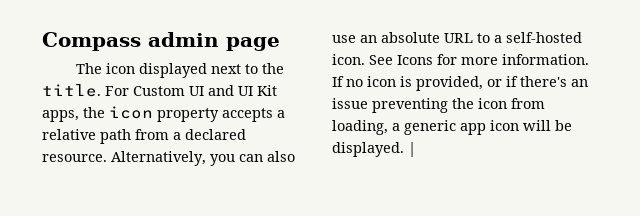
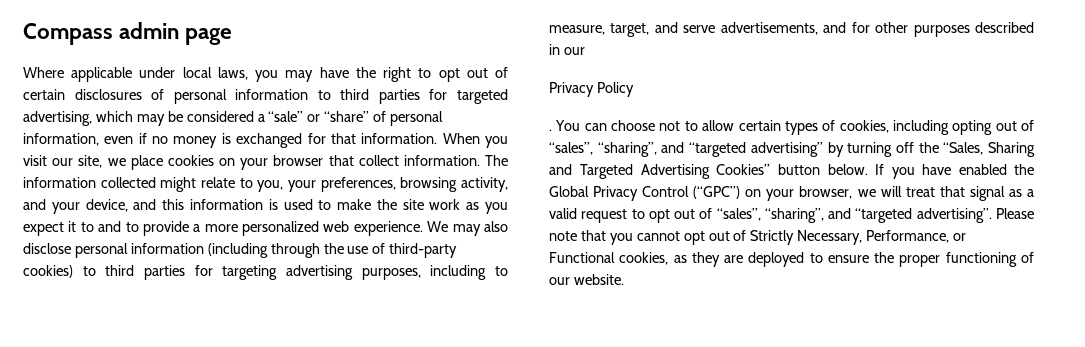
[76,63,285,78] [42,84,277,97] [42,106,285,122] [42,129,246,144] [42,151,295,166] [332,32,582,43] [332,54,589,65] [332,76,588,91] [332,98,545,113] [332,120,572,135] [332,142,416,157] The icon displayed next to the title. For Custom UI and UI Kit apps, the icon property accepts a relative path from a declared resource. Alternatively, you can also use an absolute URL to a self-hosted icon. See Icons for more information. If no icon is provided, or if there's an issue preventing the icon from loading, a generic app icon will be displayed. | -> [23,67,508,82] [23,89,508,104] [23,111,444,126] [23,133,509,148] [23,155,509,170] [23,177,509,192] [23,199,508,214] [23,221,508,236] [23,243,458,258] [23,265,508,280] [549,22,1034,37] [549,44,585,55] [549,82,634,97] [549,120,1034,135] [549,142,1035,157] [549,164,1034,179] [549,186,1034,201] [549,208,1034,223] [549,230,967,245] [549,252,1034,267] [549,274,624,285] Where applicable under local laws, you may have the right to opt out of certain disclosures of personal information to third parties for targeted advertising, which may be considered a “sale” or “share” of personal information, even if no money is exchanged for that information. When you visit our site, we place cookies on your browser that collect information. The information collected might relate to you, your preferences, browsing activity, and your device, and this information is used to make the site work as you expect it to and to provide a more personalized web experience. We may also disclose personal information (including through the use of third-party cookies) to third parties for targeting advertising purposes, including to measure, target, and serve advertisements, and for other purposes described in our // Privacy Policy // . You can choose not to allow certain types of cookies, including opting out of “sales”, “sharing”, and “targeted advertising” by turning off the “Sales, Sharing and Targeted Advertising Cookies” button below. If you have enabled the Global Privacy Control (“GPC”) on your browser, we will treat that signal as a valid request to opt out of “sales”, “sharing”, and “targeted advertising”. Please note that you cannot opt out of Strictly Necessary, Performance, or Functional cookies, as they are deployed to ensure the proper functioning of our website.

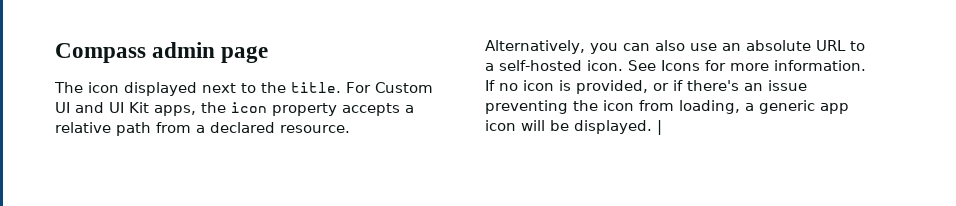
[23,67,508,82] [23,89,508,104] [23,111,444,126] [23,133,509,148] [23,155,509,170] [23,177,509,192] [23,199,508,214] [23,221,508,236] [23,243,458,258] [23,265,508,280] [549,22,1034,37] [549,44,585,55] [549,82,634,97] [549,120,1034,135] [549,142,1035,157] [549,164,1034,179] [549,186,1034,201] [549,208,1034,223] [549,230,967,245] [549,252,1034,267] [549,274,624,285] Where applicable under local laws, you may have the right to opt out of certain disclosures of personal information to third parties for targeted advertising, which may be considered a “sale” or “share” of personal information, even if no money is exchanged for that information. When you visit our site, we place cookies on your browser that collect information. The information collected might relate to you, your preferences, browsing activity, and your device, and this information is used to make the site work as you expect it to and to provide a more personalized web experience. We may also disclose personal information (including through the use of third-party cookies) to third parties for targeting advertising purposes, including to measure, target, and serve advertisements, and for other purposes described in our // Privacy Policy // . You can choose not to allow certain types of cookies, including opting out of “sales”, “sharing”, and “targeted advertising” by turning off the “Sales, Sharing and Targeted Advertising Cookies” button below. If you have enabled the Global Privacy Control (“GPC”) on your browser, we will treat that signal as a valid request to opt out of “sales”, “sharing”, and “targeted advertising”. Please note that you cannot opt out of Strictly Necessary, Performance, or Functional cookies, as they are deployed to ensure the proper functioning of our website. -> [54,82,433,96] [55,102,414,116] [55,122,350,136] [485,40,865,54] [485,60,866,71] [485,80,807,94] [485,100,849,114] [485,120,662,135] The icon displayed next to the title. For Custom UI and UI Kit apps, the icon property accepts a relative path from a declared resource. Alternatively, you can also use an absolute URL to a self-hosted icon. See Icons for more information. If no icon is provided, or if there's an issue preventing the icon from loading, a generic app icon will be displayed. |

